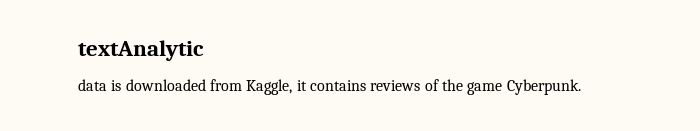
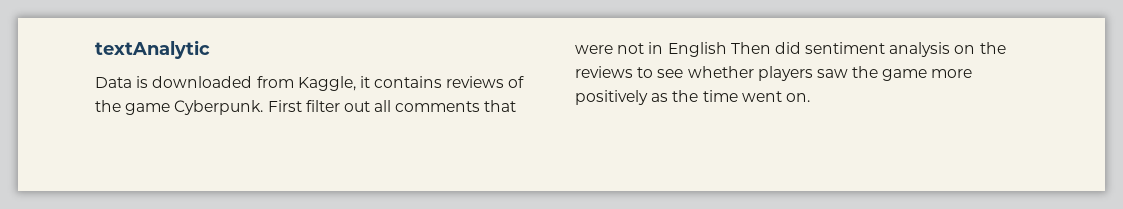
[78,79,107,91] data -> [95,77,132,88] Data
(581, 87) none -> [267,100,517,112] [575,42,1006,57] [575,66,973,81] [575,90,810,105] First filter out all comments that were not in English Then did sentiment analysis on the reviews to see whether players saw the game more positively as the time went on.

